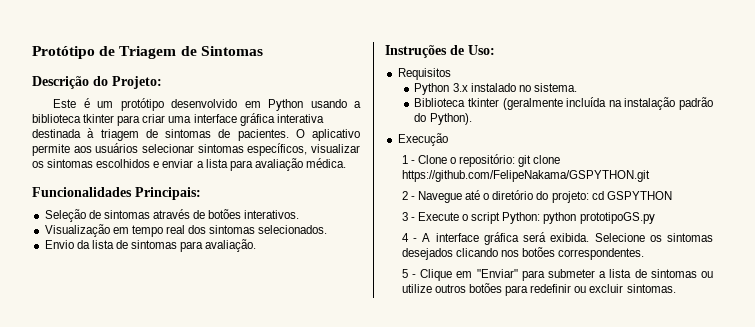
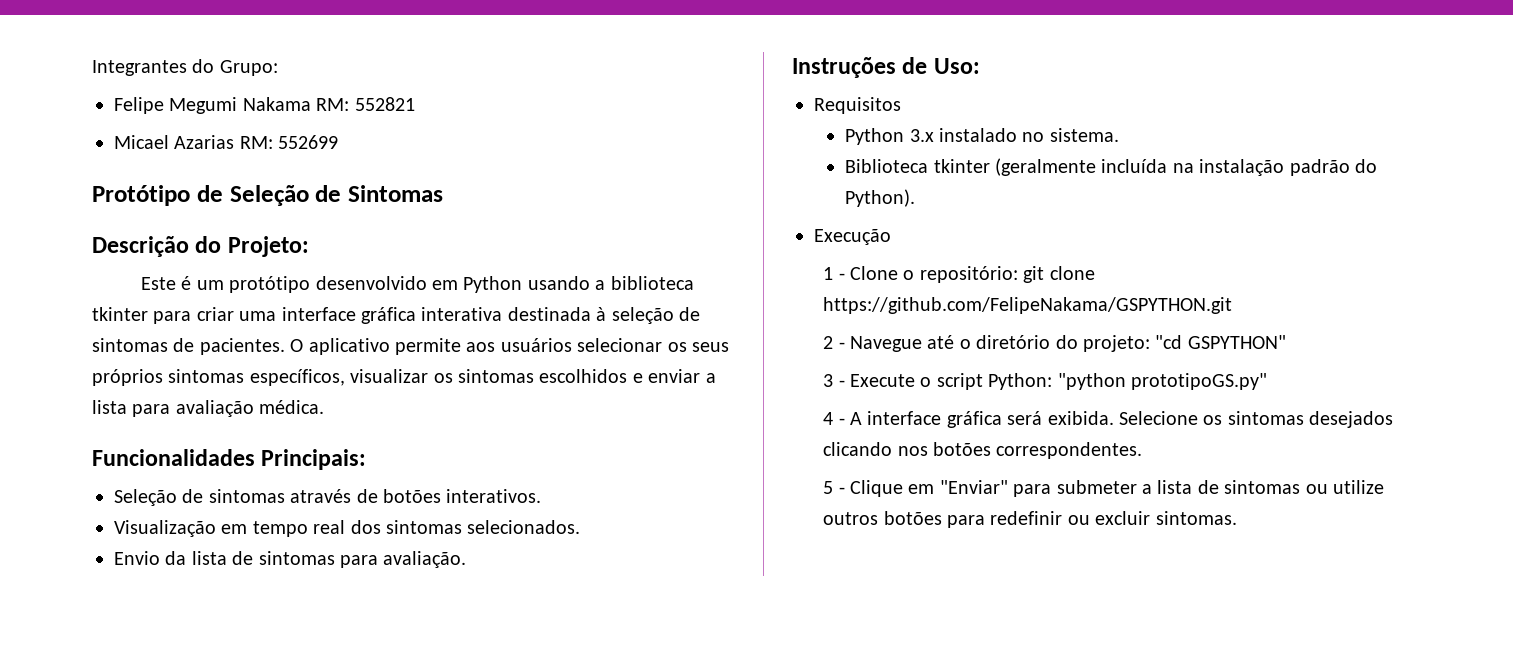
(32, 52) none -> [92,59,278,76] [114,97,415,114] [114,135,339,149] Integrantes do Grupo: // Felipe Megumi Nakama RM: 552821 // Micael Azarias RM: 552699 //
[119,46,177,59] Triagem -> [229,185,309,206] Seleção
[100,129,139,141] triagem -> [611,307,674,324] seleção
(194, 148) none -> [667,342,729,352] [92,369,163,386] os seus próprios
[591,191,672,200] cd GSPYTHON -> [1155,335,1286,349] "cd GSPYTHON"
[543,212,655,224] python prototipoGS.py -> [1057,373,1267,390] "python prototipoGS.py"

